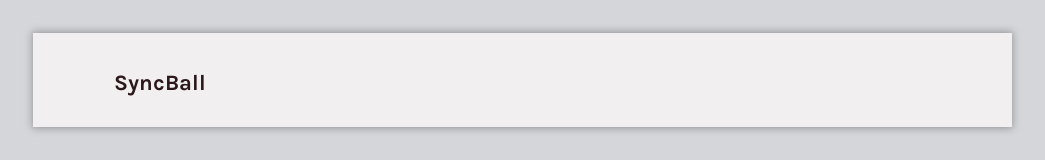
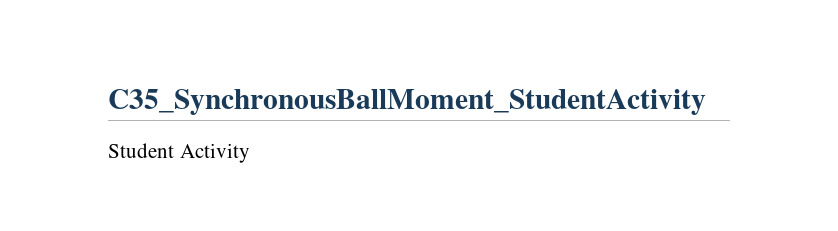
[114,74,206,96] SyncBall -> [108,89,706,115] [108,143,250,163] C35_SynchronousBallMoment_StudentActivity // Student Activity

